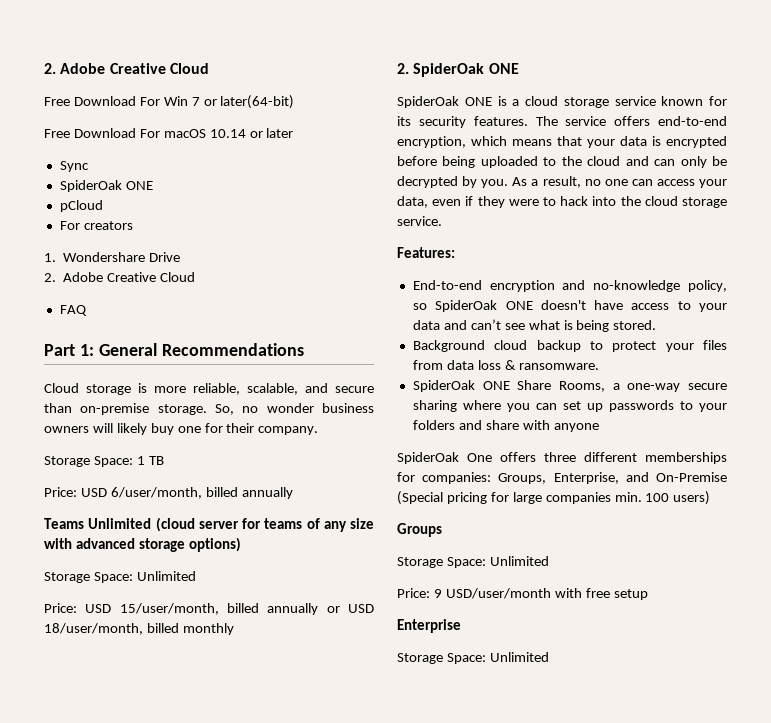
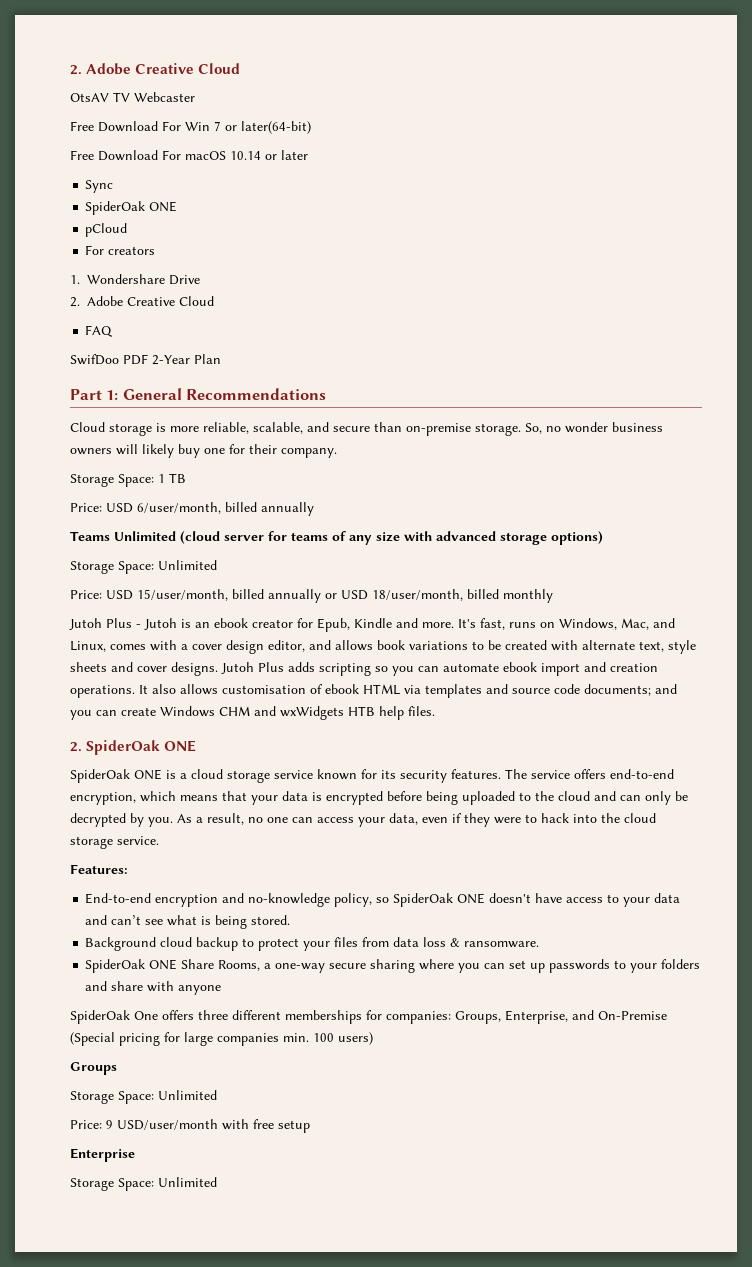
[44,63,209,74] 2. Adobe Creative Cloud -> [70,63,241,75] [70,92,195,102] 2. Adobe Creative Cloud // OtsAV TV Webcaster
(87, 310) none -> [70,354,221,365] // SwifDoo PDF 2-Year Plan
(234, 629) none -> [69,618,675,632] [70,640,696,654] [70,662,658,676] [70,684,677,698] [70,706,435,720] // Jutoh Plus - Jutoh is an ebook creator for Epub, Kindle and more. It's fast, runs on Windows, Mac, and Linux, comes with a cover design editor, and allows book variations to be created with alternate text, style sheets and cover designs. Jutoh Plus adds scripting so you can automate ebook import and creation operations. It also allows customisation of ebook HTML via templates and source code documents; and you can create Windows CHM and wxWidgets HTB help files.

